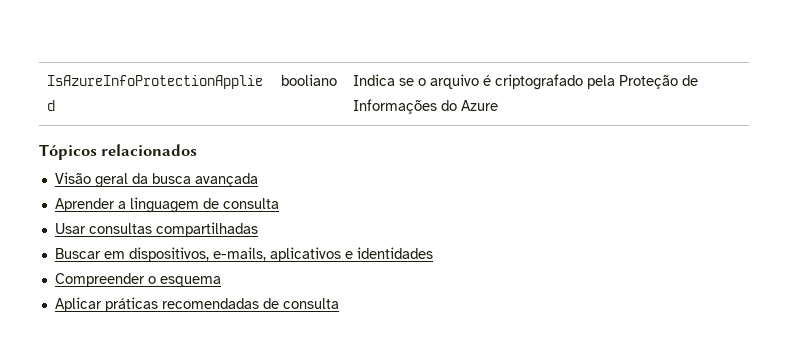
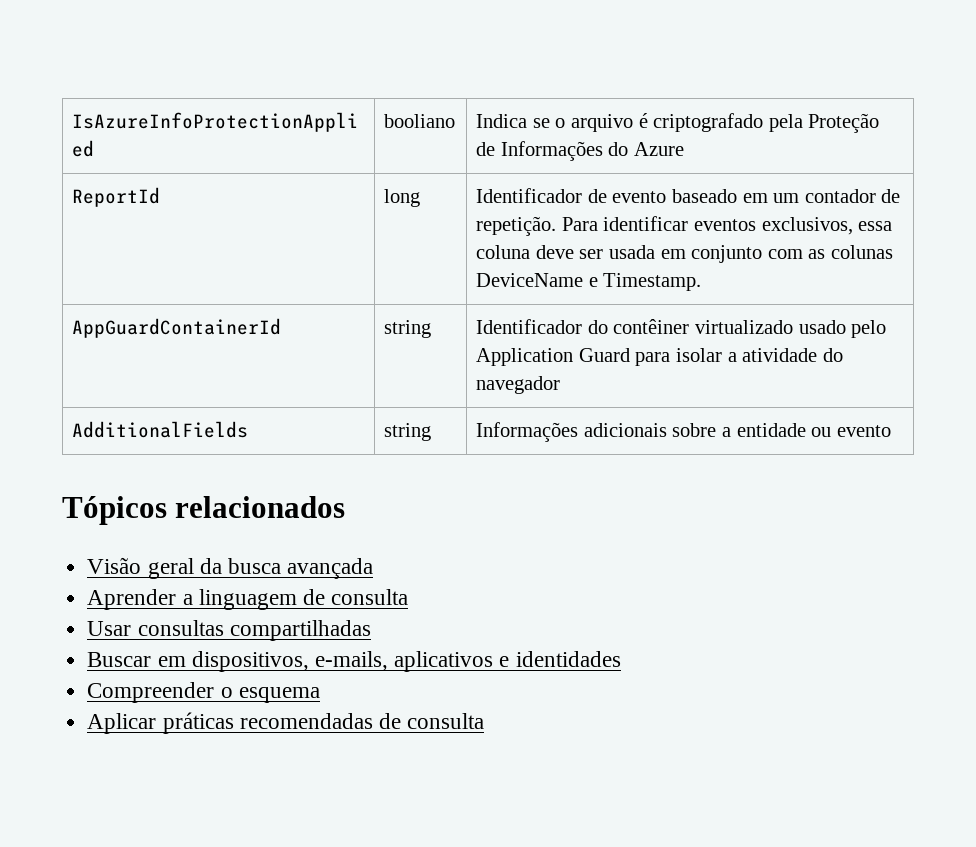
(498, 105) none -> [72,187,161,207] [384,189,421,207] [476,188,901,203] [476,216,893,236] [476,245,893,263] [476,273,702,291] [72,318,282,338] [384,320,432,338] [476,319,887,338] [476,348,843,366] [476,376,561,394] [72,421,249,438] [384,423,432,441] [476,422,891,442] // ReportId | long | Identificador de evento baseado em um contador de repetição. Para identificar eventos exclusivos, essa coluna deve ser usada em conjunto com as colunas DeviceName e Timestamp. // AppGuardContainerId | string | Identificador do contêiner virtualizado usado pelo Application Guard para isolar a atividade do navegador // AdditionalFields | string | Informações adicionais sobre a entidade ou evento

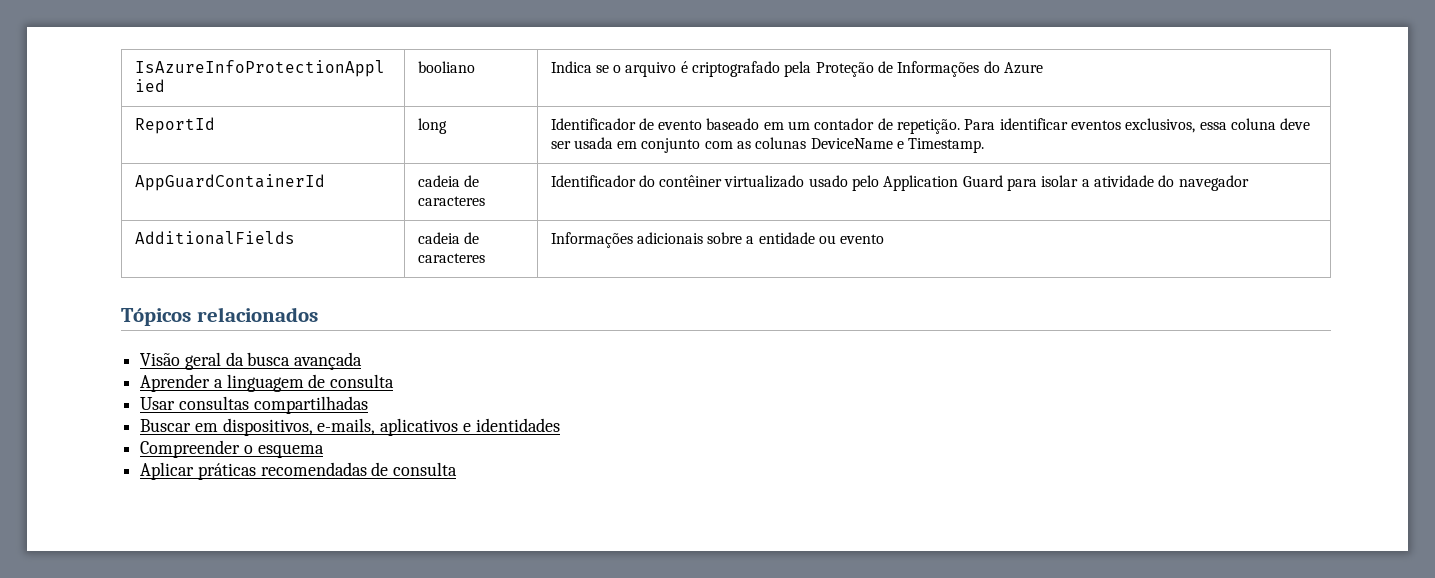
[384,320,432,338] string -> [417,175,479,187] [417,196,485,206] cadeia de caracteres
[384,423,432,441] string -> [417,232,479,244] [417,253,485,263] cadeia de caracteres

